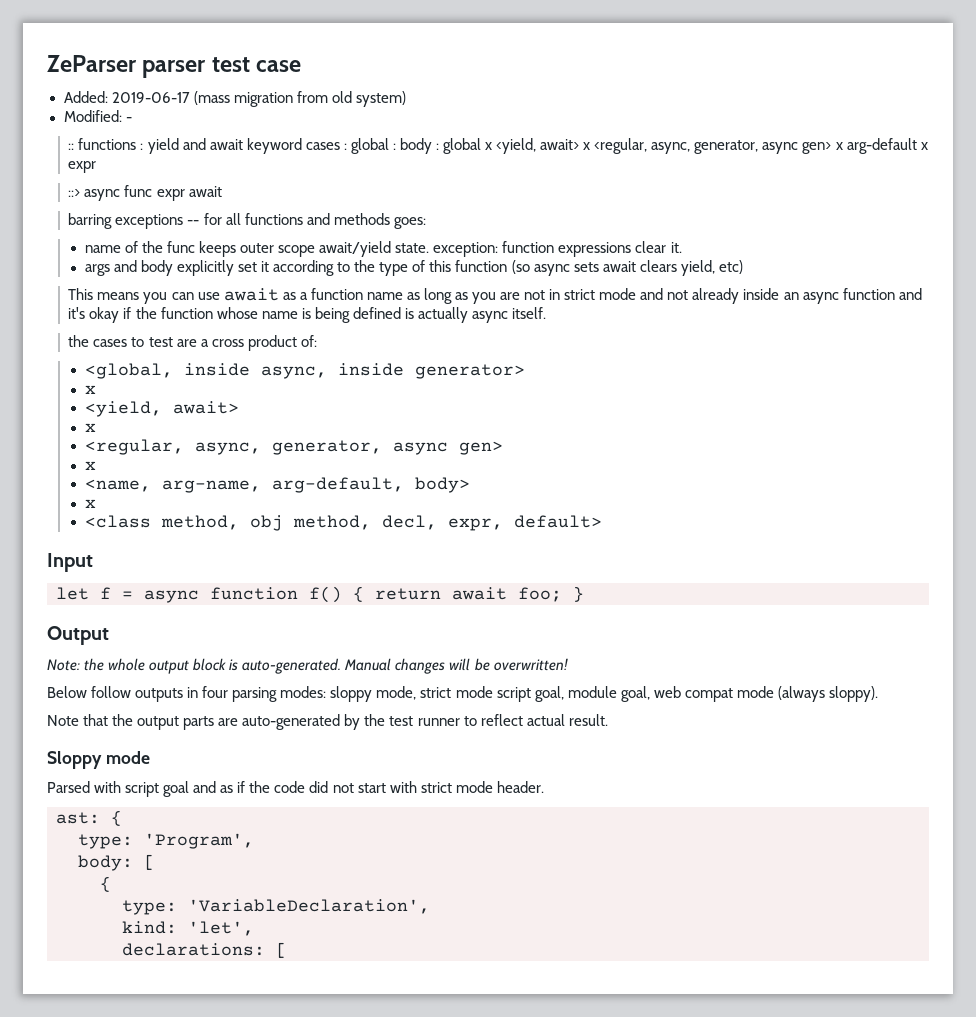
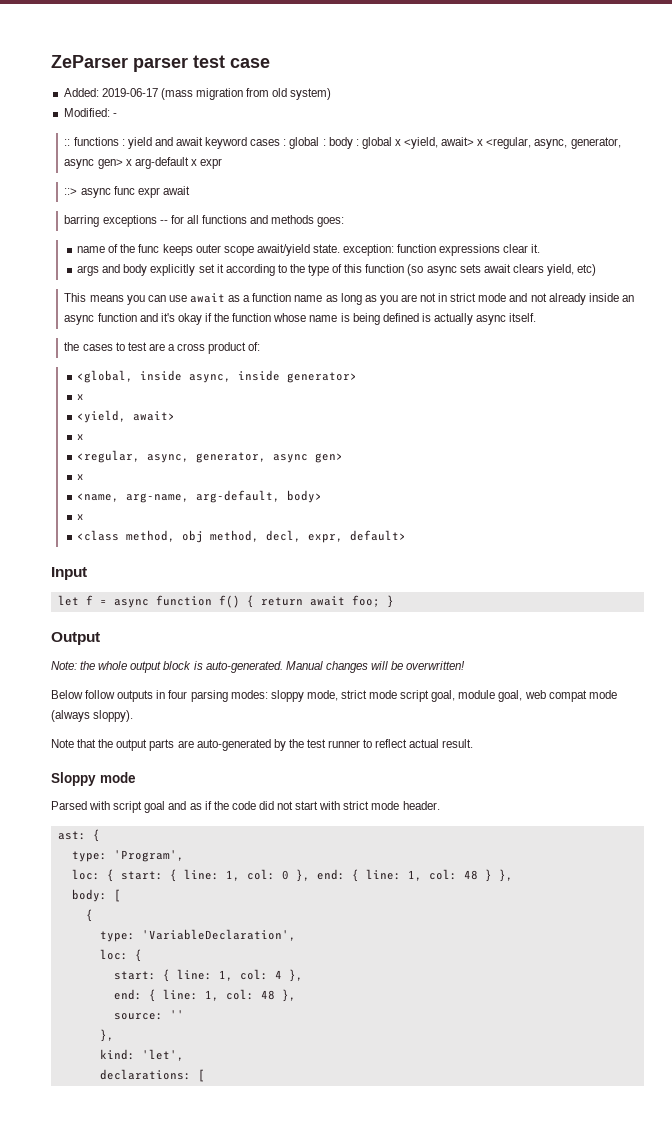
(254, 841) none -> [71,869,513,882] // loc: { start: { line: 1, col: 0 }, end: { line: 1, col: 48 } },
(430, 906) none -> [99,949,142,962] [113,969,303,982] [113,989,296,1002] [113,1010,184,1020] [99,1029,114,1042] // loc: { // start: { line: 1, col: 4 }, // end: { line: 1, col: 48 }, // source: '' // },

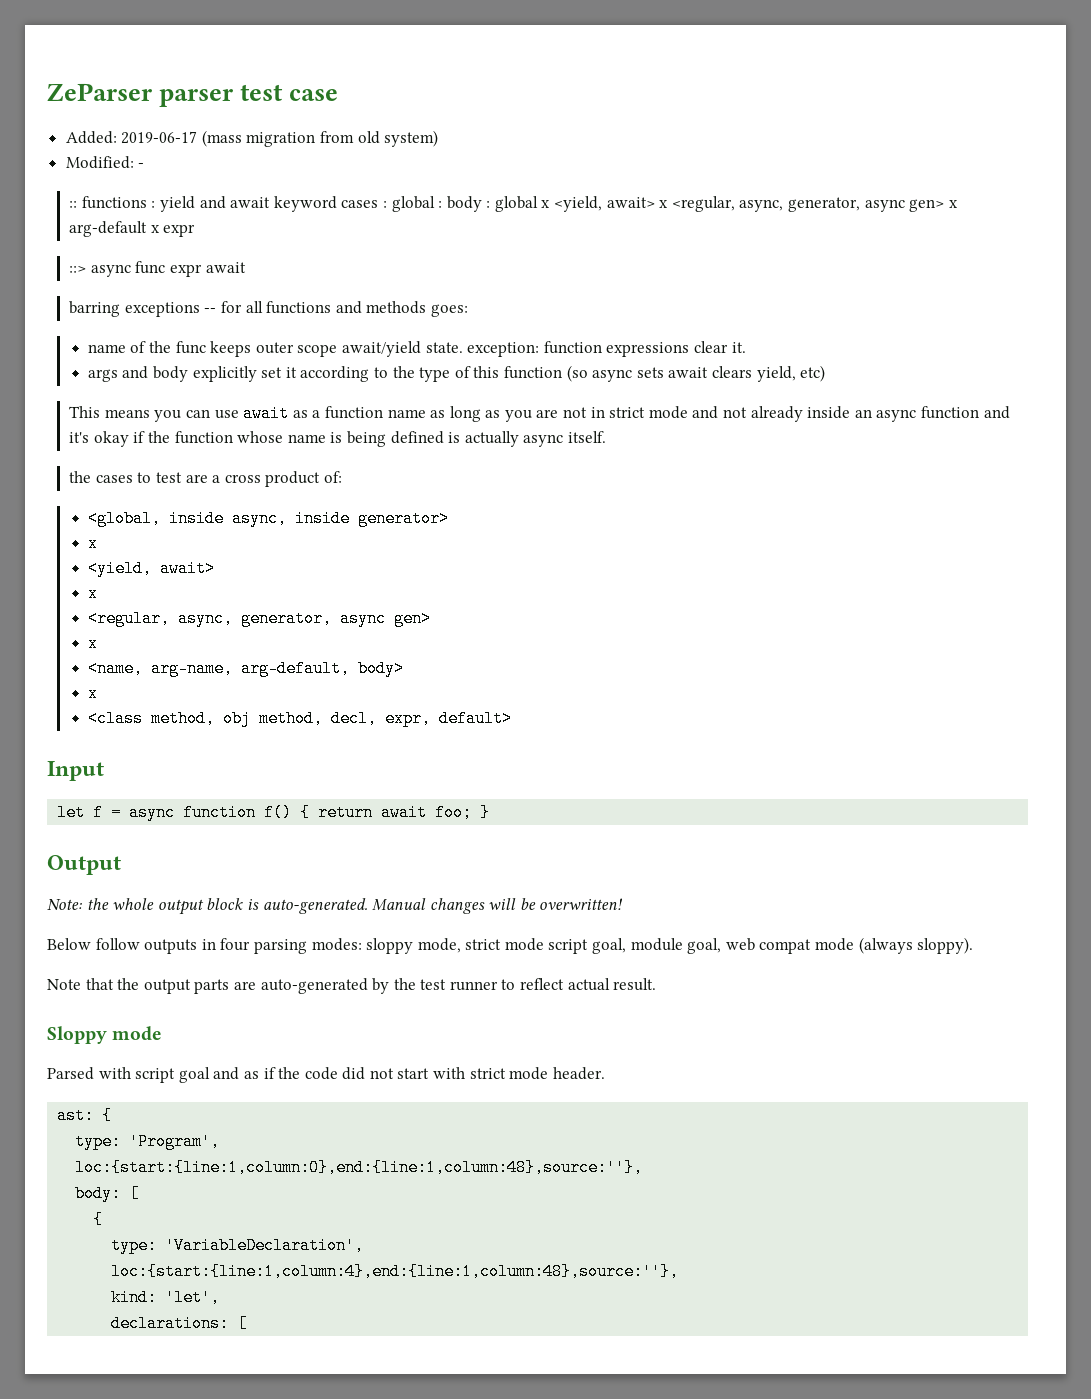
[71,869,513,882] loc: { start: { line: 1, col: 0 }, end: { line: 1, col: 48 } }, -> [75,1159,644,1176] loc:{start:{line:1,column:0},end:{line:1,column:48},source:''},
[99,949,142,962] [113,969,303,982] [113,989,296,1002] [113,1010,184,1020] [99,1029,114,1042] loc: { // start: { line: 1, col: 4 }, // end: { line: 1, col: 48 }, // source: '' // }, -> [111,1263,680,1280] loc:{start:{line:1,column:4},end:{line:1,column:48},source:''},

